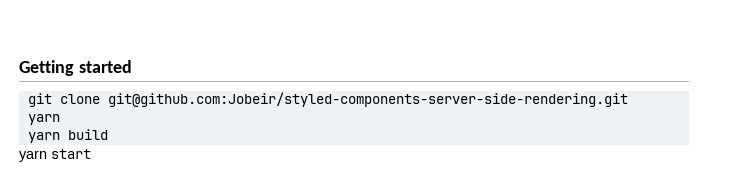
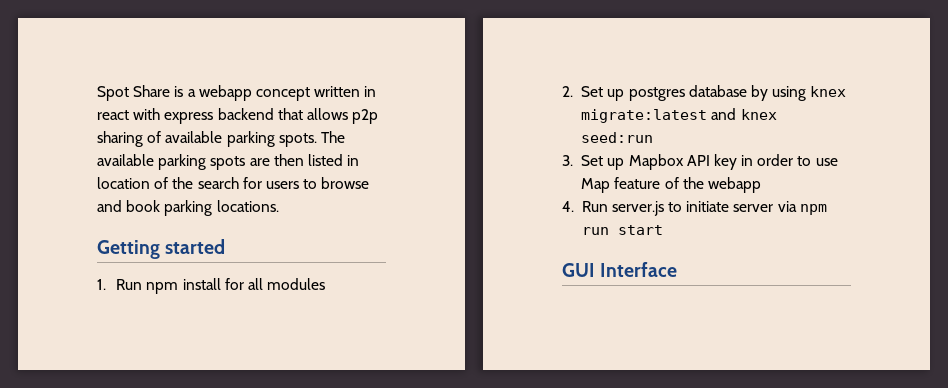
[19,60,132,76] [27,92,628,107] [27,114,60,125] [27,129,108,143] [19,150,47,162] Getting started // git clone git@github.com:Jobeir/styled-components-server-side-rendering.git // yarn // yarn build // yarn -> [97,85,377,101] [97,108,379,124] [97,131,345,147] [97,154,360,170] [97,177,370,189] [97,200,279,216] [97,239,226,259] [97,278,326,294] [562,85,847,101] [581,108,777,123] [581,132,654,143] [562,154,838,170] [581,177,761,193] [562,201,827,216] [581,227,609,235] Spot Share is a webapp concept written in react with express backend that allows p2p sharing of available parking spots. The available parking spots are then listed in location of the search for users to browse and book parking locations. // Getting started // 1. Run npm install for all modules // 2. Set up postgres database by using knex migrate:latest and knex seed:run // 3. Set up Mapbox API key in order to use Map feature of the webapp // 4. Run server.js to initiate server via npm run
(91, 154) none -> [562,262,678,277] // GUI Interface

